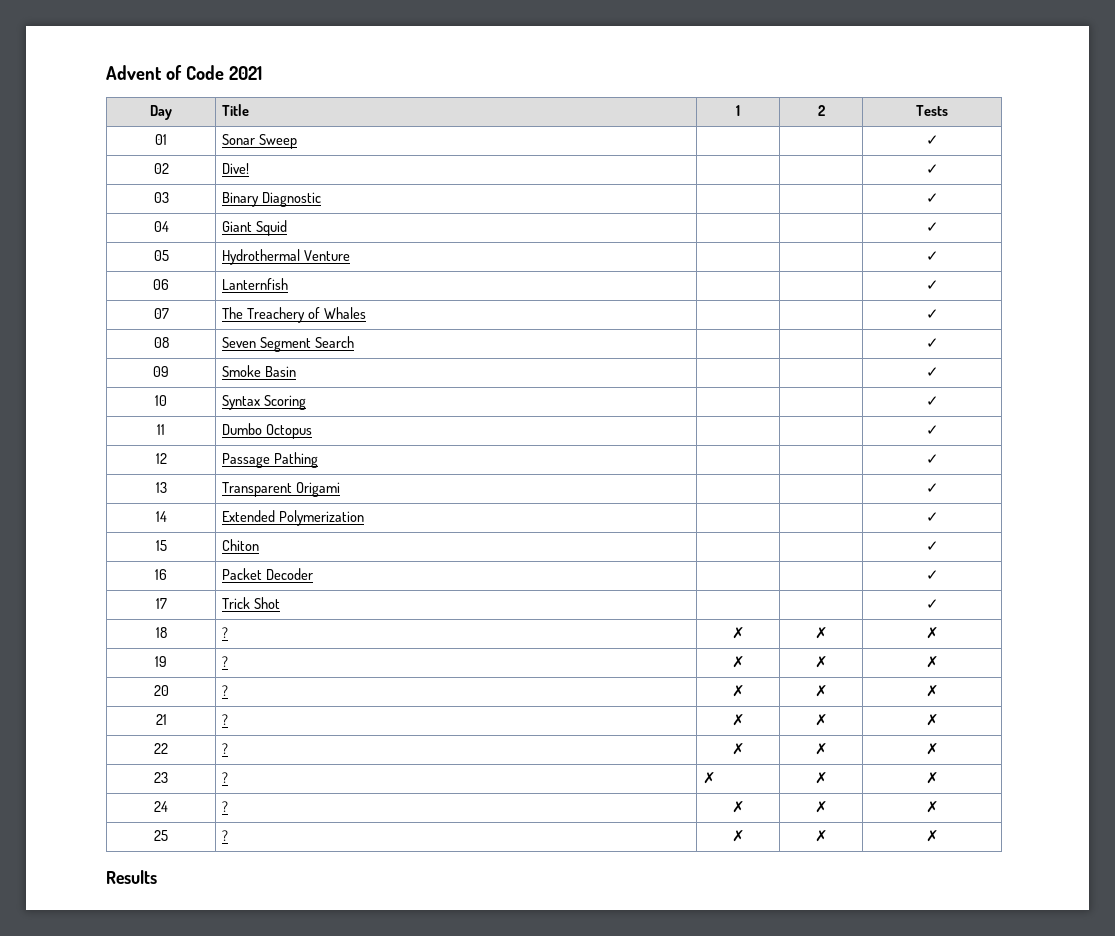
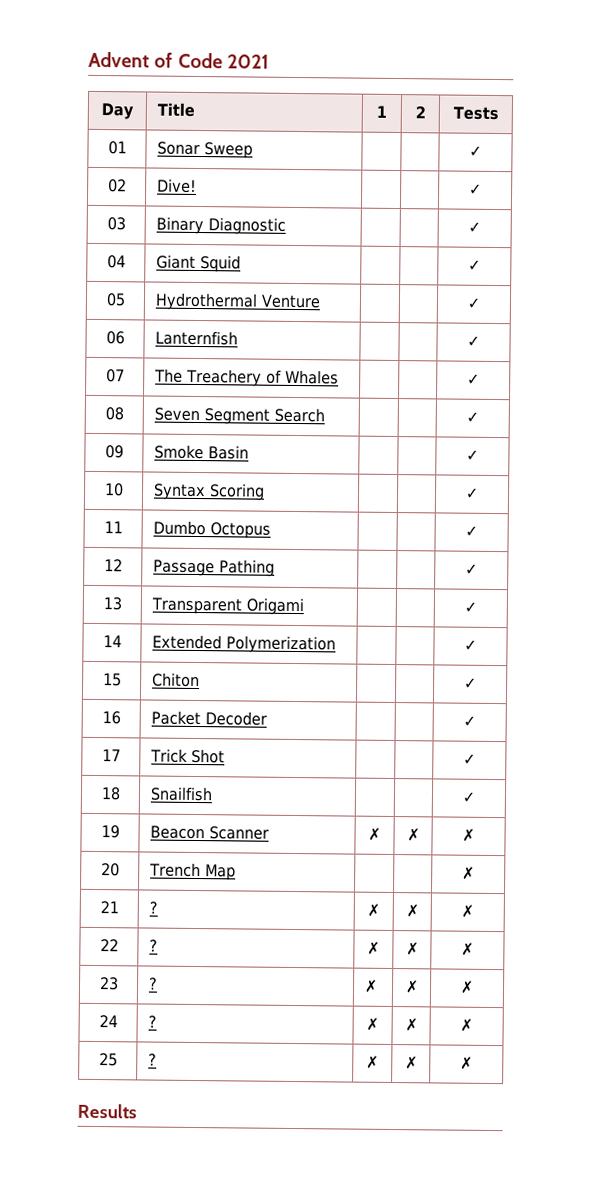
[222,627,229,638] [731,627,745,639] [814,627,828,639] [925,627,939,639] ? | ✗ | ✗ | ✗ -> [150,786,214,802] [462,791,476,803] Snailfish | | | ✓
[222,656,229,667] ? -> [150,825,270,840] Beacon Scanner
[222,685,229,696] [731,685,745,697] [814,685,828,697] ? | ✗ | ✗ -> [149,862,237,881] Trench Map | |

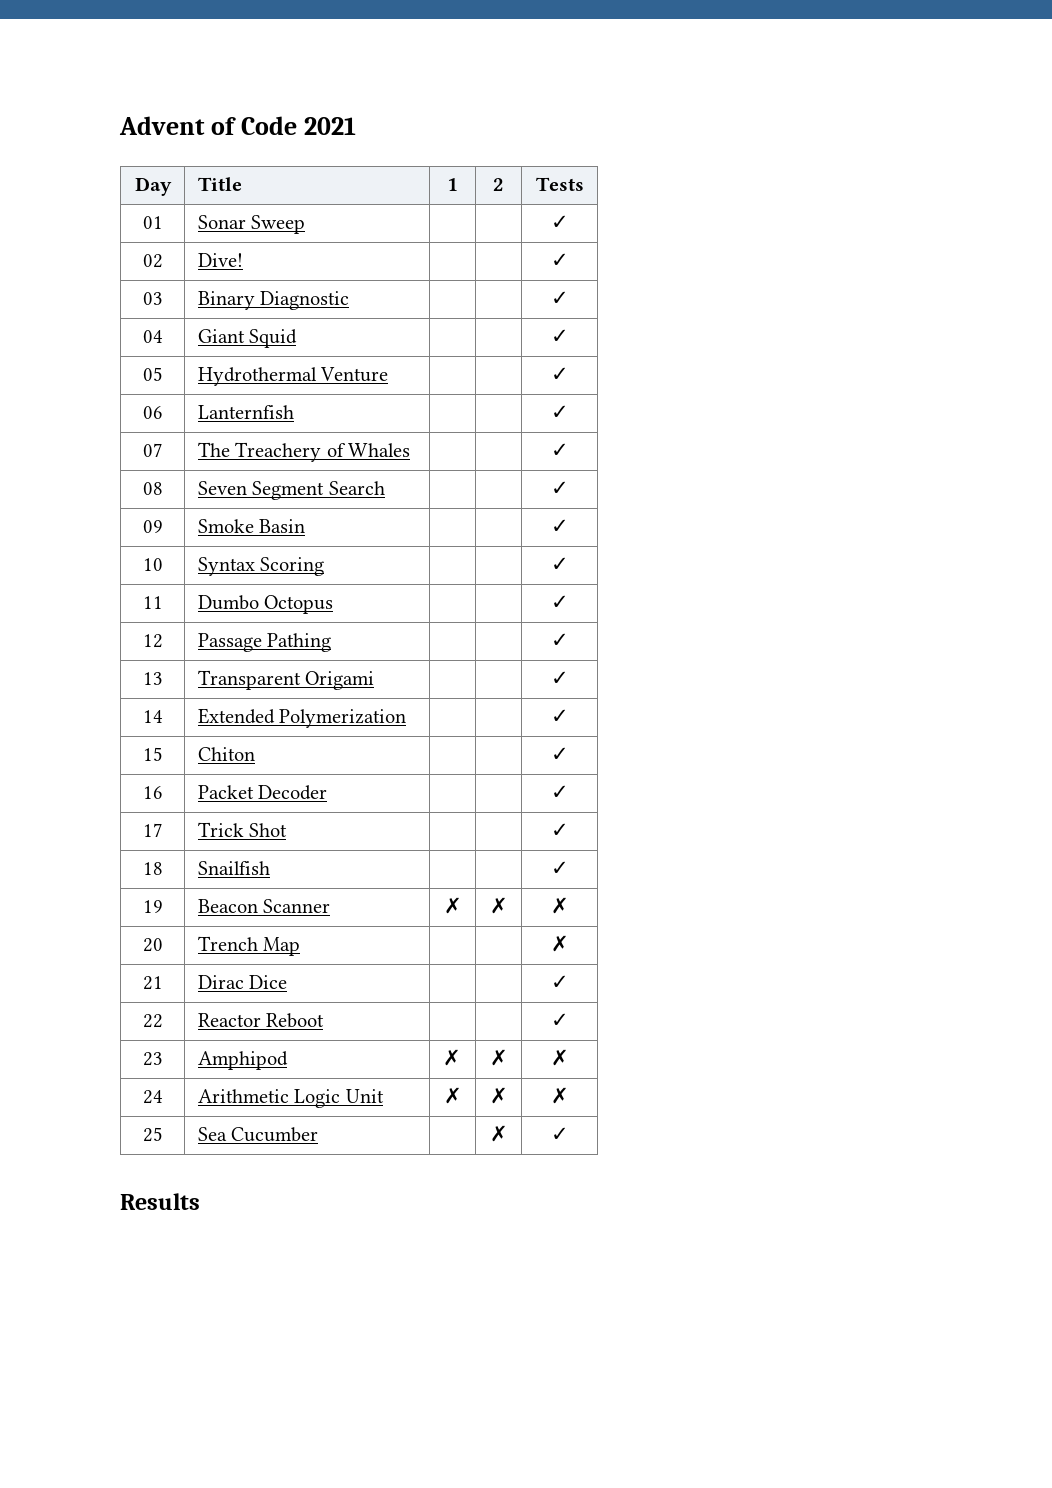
[149,901,159,914] [367,903,380,917] [405,904,419,918] [461,904,474,918] [99,939,119,952] [149,939,159,952] [367,941,380,955] [405,942,419,956] [461,942,474,956] ? | ✗ | ✗ | ✗ // 22 | ? | ✗ | ✗ | ✗ -> [197,975,288,989] [550,975,569,989] [142,1014,163,1028] [197,1013,325,1028] [550,1013,569,1027] Dirac Dice | | | ✓ // 22 | Reactor Reboot | | | ✓
[148,977,159,990] ? -> [197,1051,288,1070] Amphipod
[148,1015,158,1028] ? -> [197,1089,384,1108] Arithmetic Logic Unit
[148,1053,158,1066] [366,1055,379,1069] [404,1056,418,1070] [460,1056,473,1070] ? | ✗ | ✗ | ✗ -> [197,1127,319,1142] [489,1125,508,1142] [550,1127,569,1141] Sea Cucumber | | ✗ | ✓

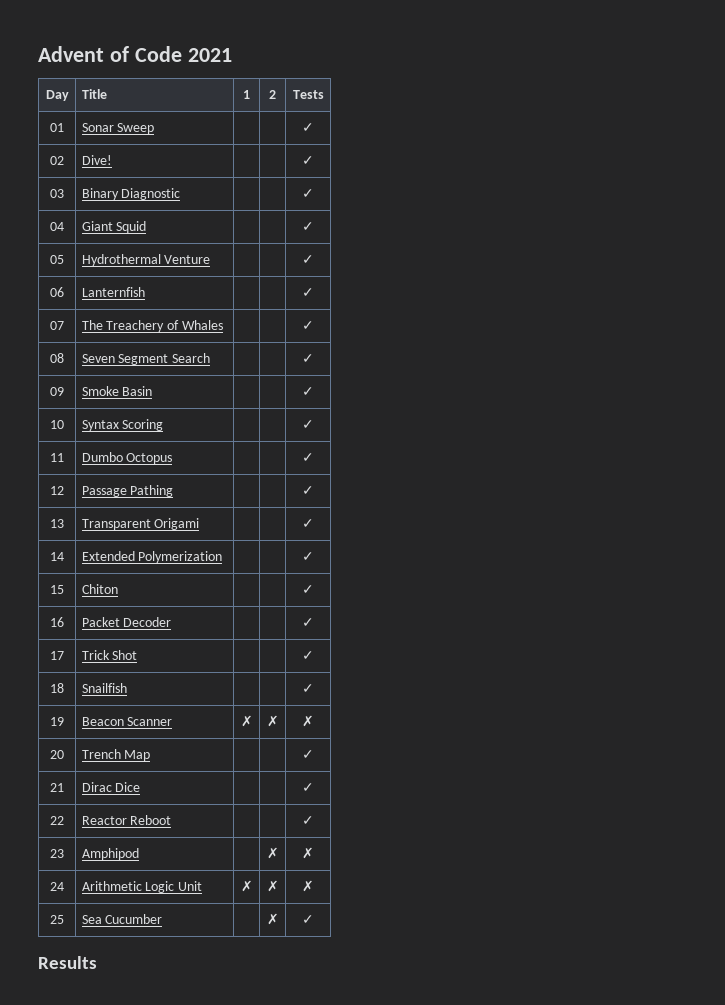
[550,935,569,952] ✗ -> [302,750,314,759] ✓
[442,1049,461,1066] ✗ -> (139, 854) none

